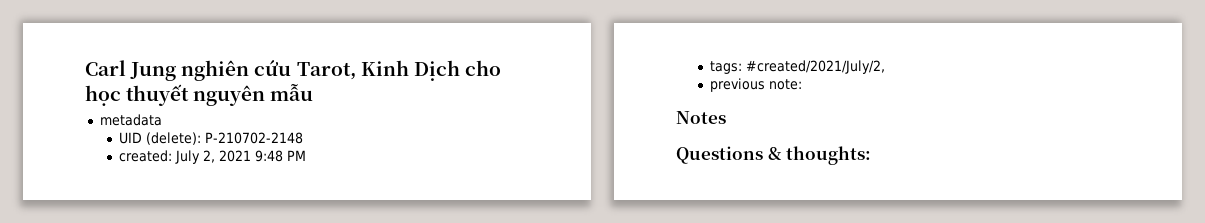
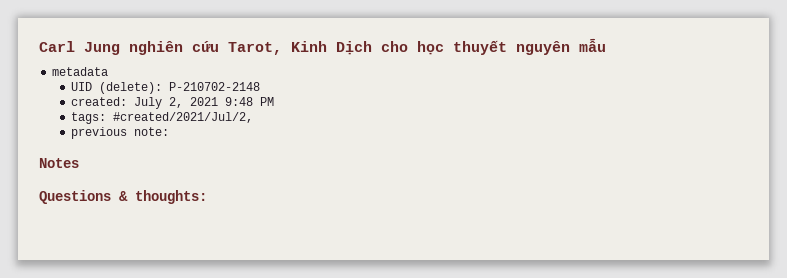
[746,60,886,74] #created/2021/July/2, -> [113,112,254,123] #created/2021/Jul/2,

